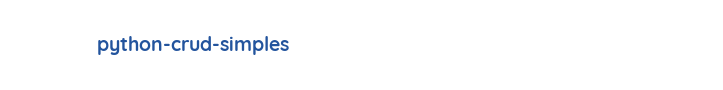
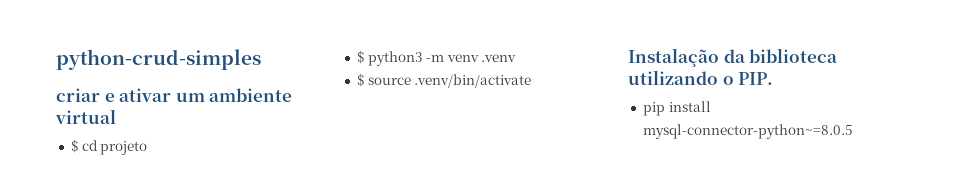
(289, 45) none -> [56,88,293,102] [55,109,116,124] [70,139,148,155] [356,50,517,66] [356,73,532,88] [628,48,838,67] [628,70,774,85] [642,101,711,116] [642,124,853,139] // criar e ativar um ambiente virtual // $ cd projeto // $ python3 -m venv .venv // $ source .venv/bin/activate // Instalação da biblioteca utilizando o PIP. // pip install mysql-connector-python~=8.0.5

